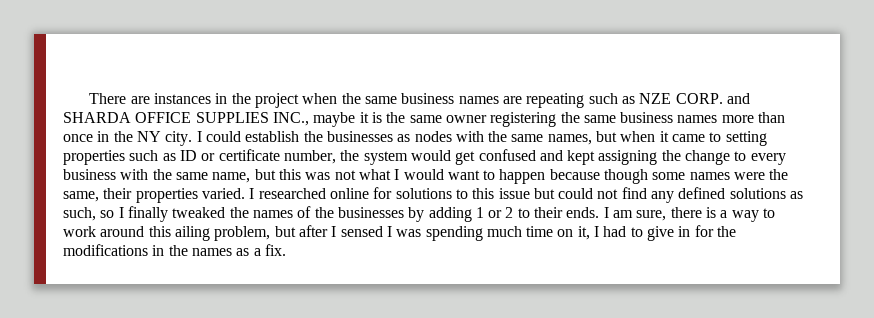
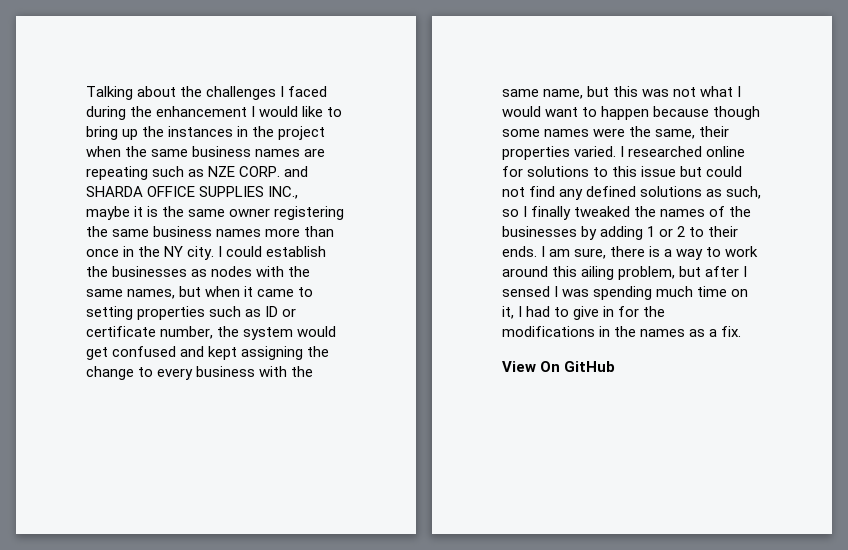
[89,93,150,104] There are -> [86,86,328,100] [86,106,343,120] [86,126,165,140] Talking about the challenges I faced during the enhancement I would like to bring up the
(286, 250) none -> [502,361,616,372] // View On GitHub

